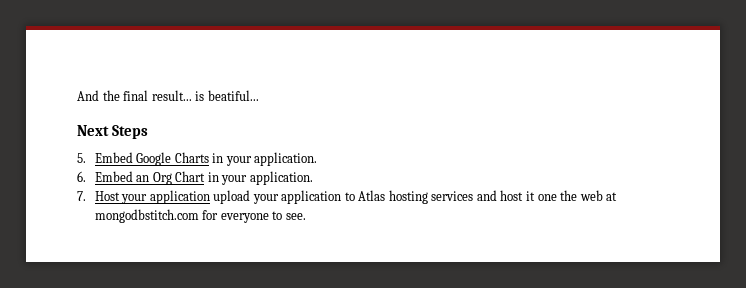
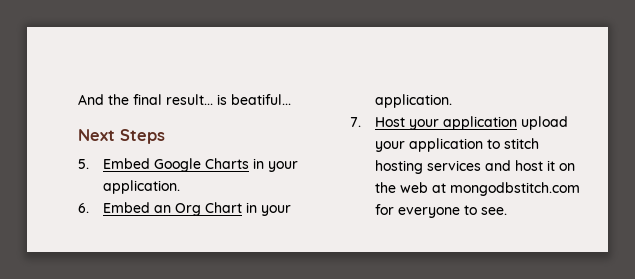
[358,190,386,201] Atlas -> [504,138,540,149] stitch
[537,194,557,201] one -> [559,163,576,171] on

